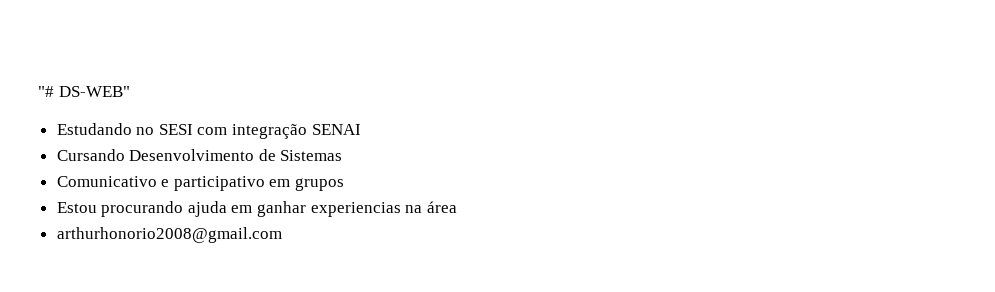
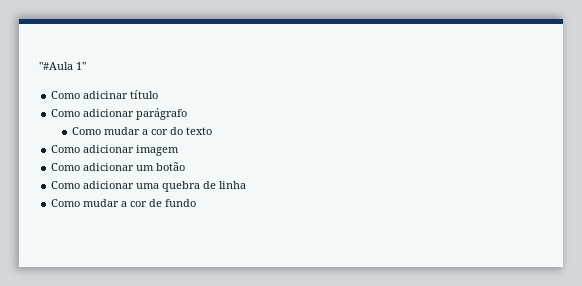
[38,86,130,97] [56,123,361,139] [56,149,343,161] [56,176,345,191] [56,201,457,217] [56,227,282,243] "# DS-WEB" // Estudando no SESI com integração SENAI // Cursando Desenvolvimento de Sistemas // Comunicativo e participativo em grupos // Estou procurando ajuda em ganhar experiencias na área // arthurhonorio2008@gmail.com -> [39,62,86,70] [51,90,159,99] [51,108,188,120] [71,127,212,135] [51,145,180,156] [51,162,186,171] [51,181,247,192] [51,199,197,207] "#Aula 1" // Como adicinar título // Como adicionar parágrafo // Como mudar a cor do texto // Como adicionar imagem // Como adicionar um botão // Como adicionar uma quebra de linha // Como mudar a cor de fundo

